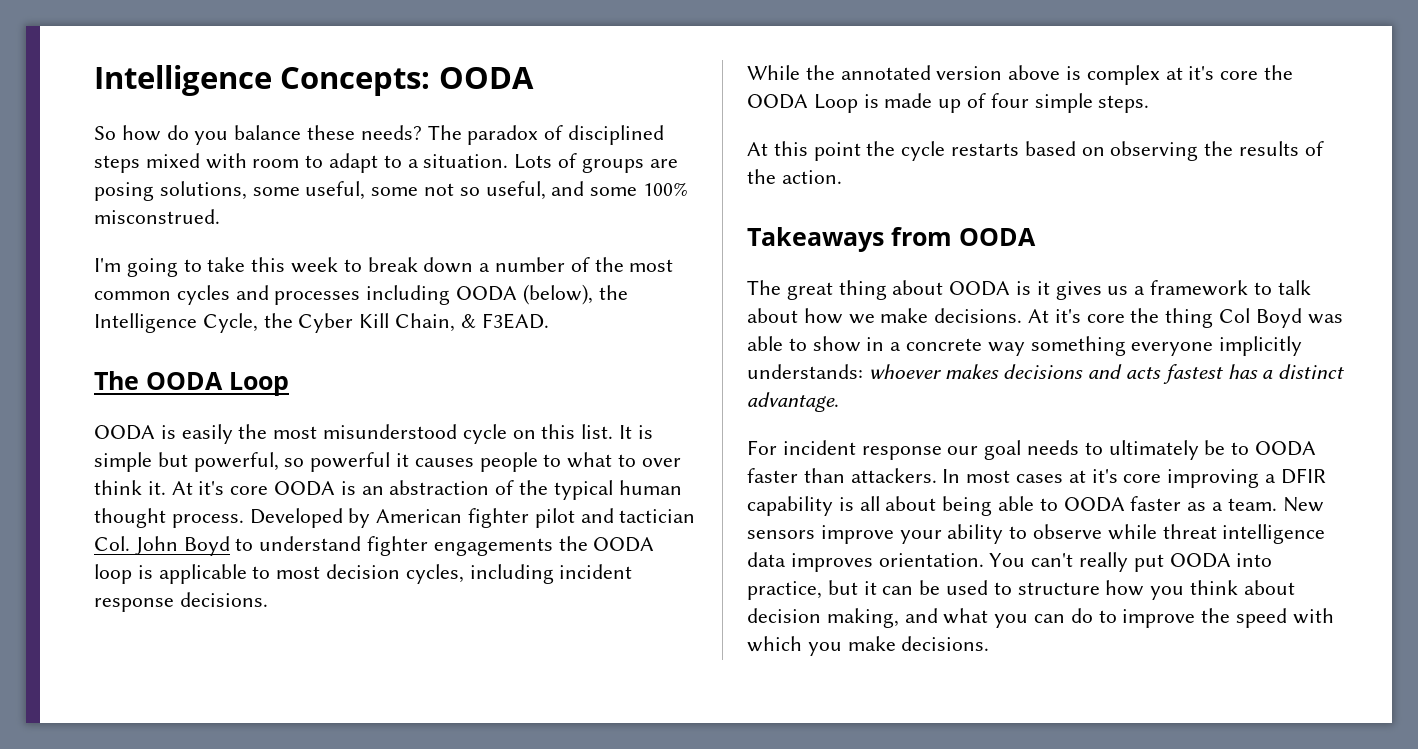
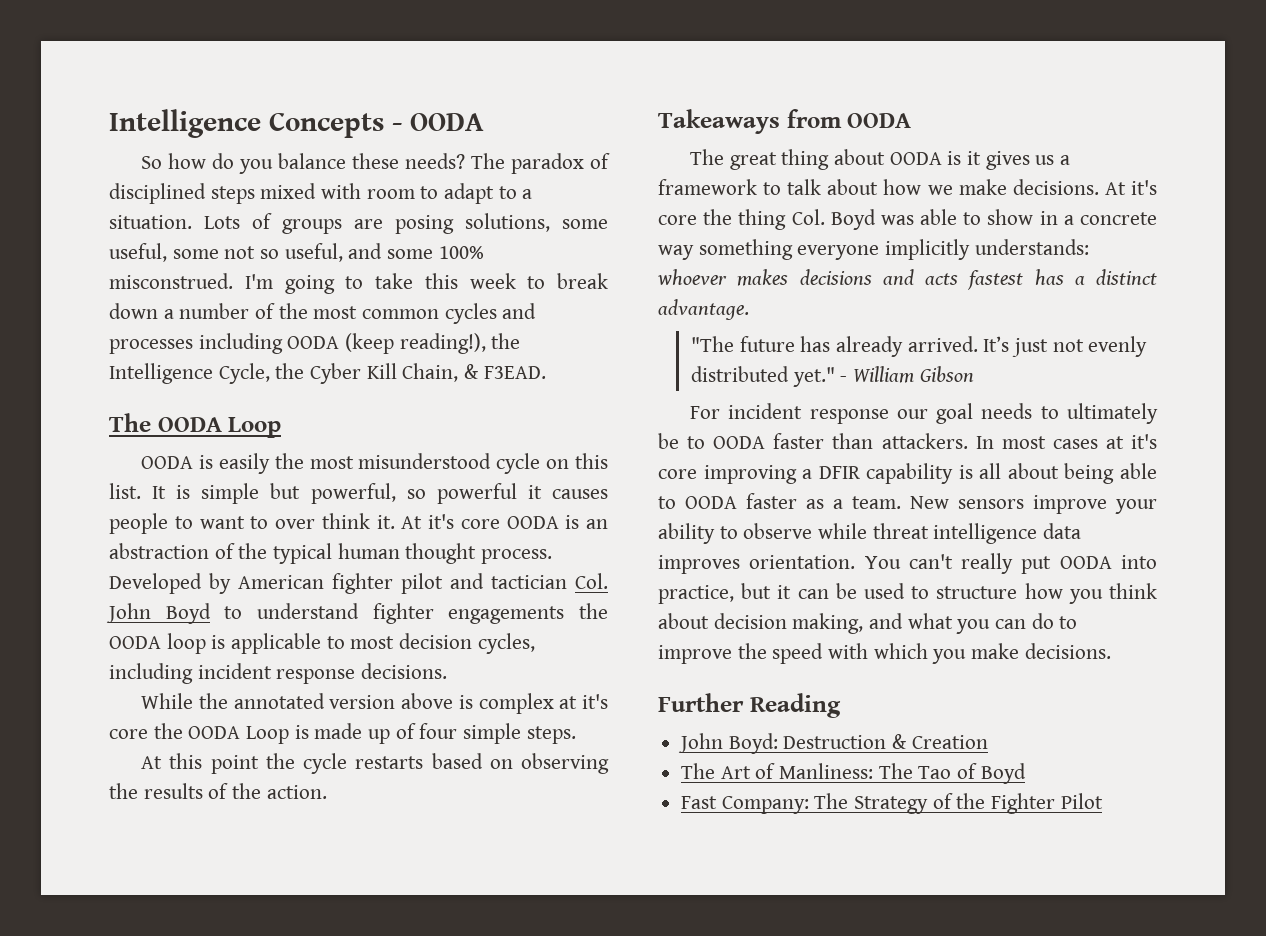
[94,65,431,96] Intelligence Concepts: -> [109,109,402,138] Intelligence Concepts -
(220, 216) // -> (233, 281) none
[522,284,593,305] (below), -> [345,333,486,354] (keep reading!),
[567,452,613,468] what -> [199,516,245,529] want
[1219,308,1251,323] Col -> [791,209,825,225] Col.
(839, 402) none -> [691,336,1148,357] [691,366,974,387] // "The future has already arrived. It’s just not evenly distributed yet." - William Gibson
(990, 643) none -> [658,693,841,718] [678,733,988,754] [681,763,1026,784] [681,793,1103,814] // Further Reading // John Boyd: Destruction & Creation // The Art of Manliness: The Tao of Boyd // Fast Company: The Strategy of the Fighter Pilot

